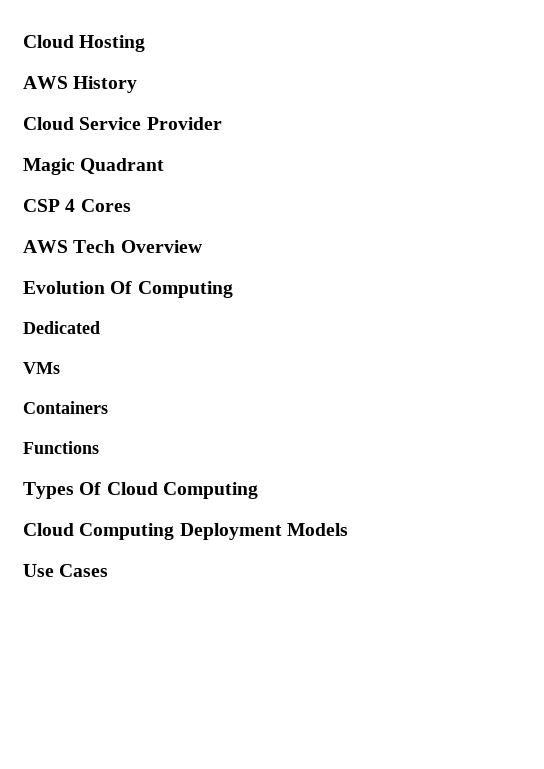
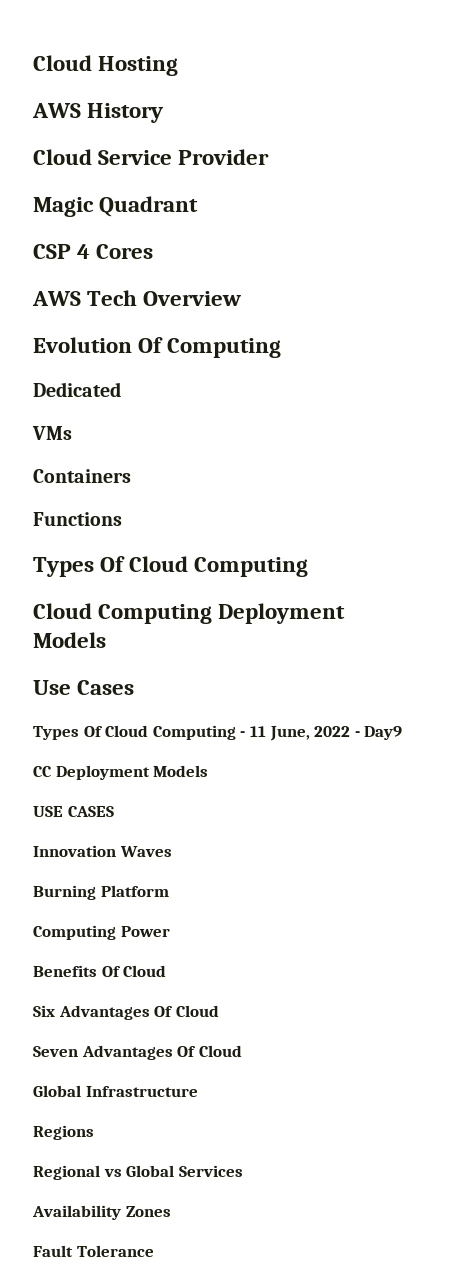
(109, 570) none -> [33,725,403,741] [33,765,209,780] [33,806,114,817] [33,845,172,857] [33,885,169,900] [33,925,170,940] [33,965,167,977] [33,1005,219,1020] [33,1045,242,1060] [33,1085,198,1097] [33,1125,94,1140] [33,1165,243,1180] [32,1205,171,1220] [33,1245,154,1257] // Types Of Cloud Computing - 11 June, 2022 - Day9 // CC Deployment Models // USE CASES // Innovation Waves // Burning Platform // Computing Power // Benefits Of Cloud // Six Advantages Of Cloud // Seven Advantages Of Cloud // Global Infrastructure // Regions // Regional vs Global Services // Availability Zones // Fault Tolerance

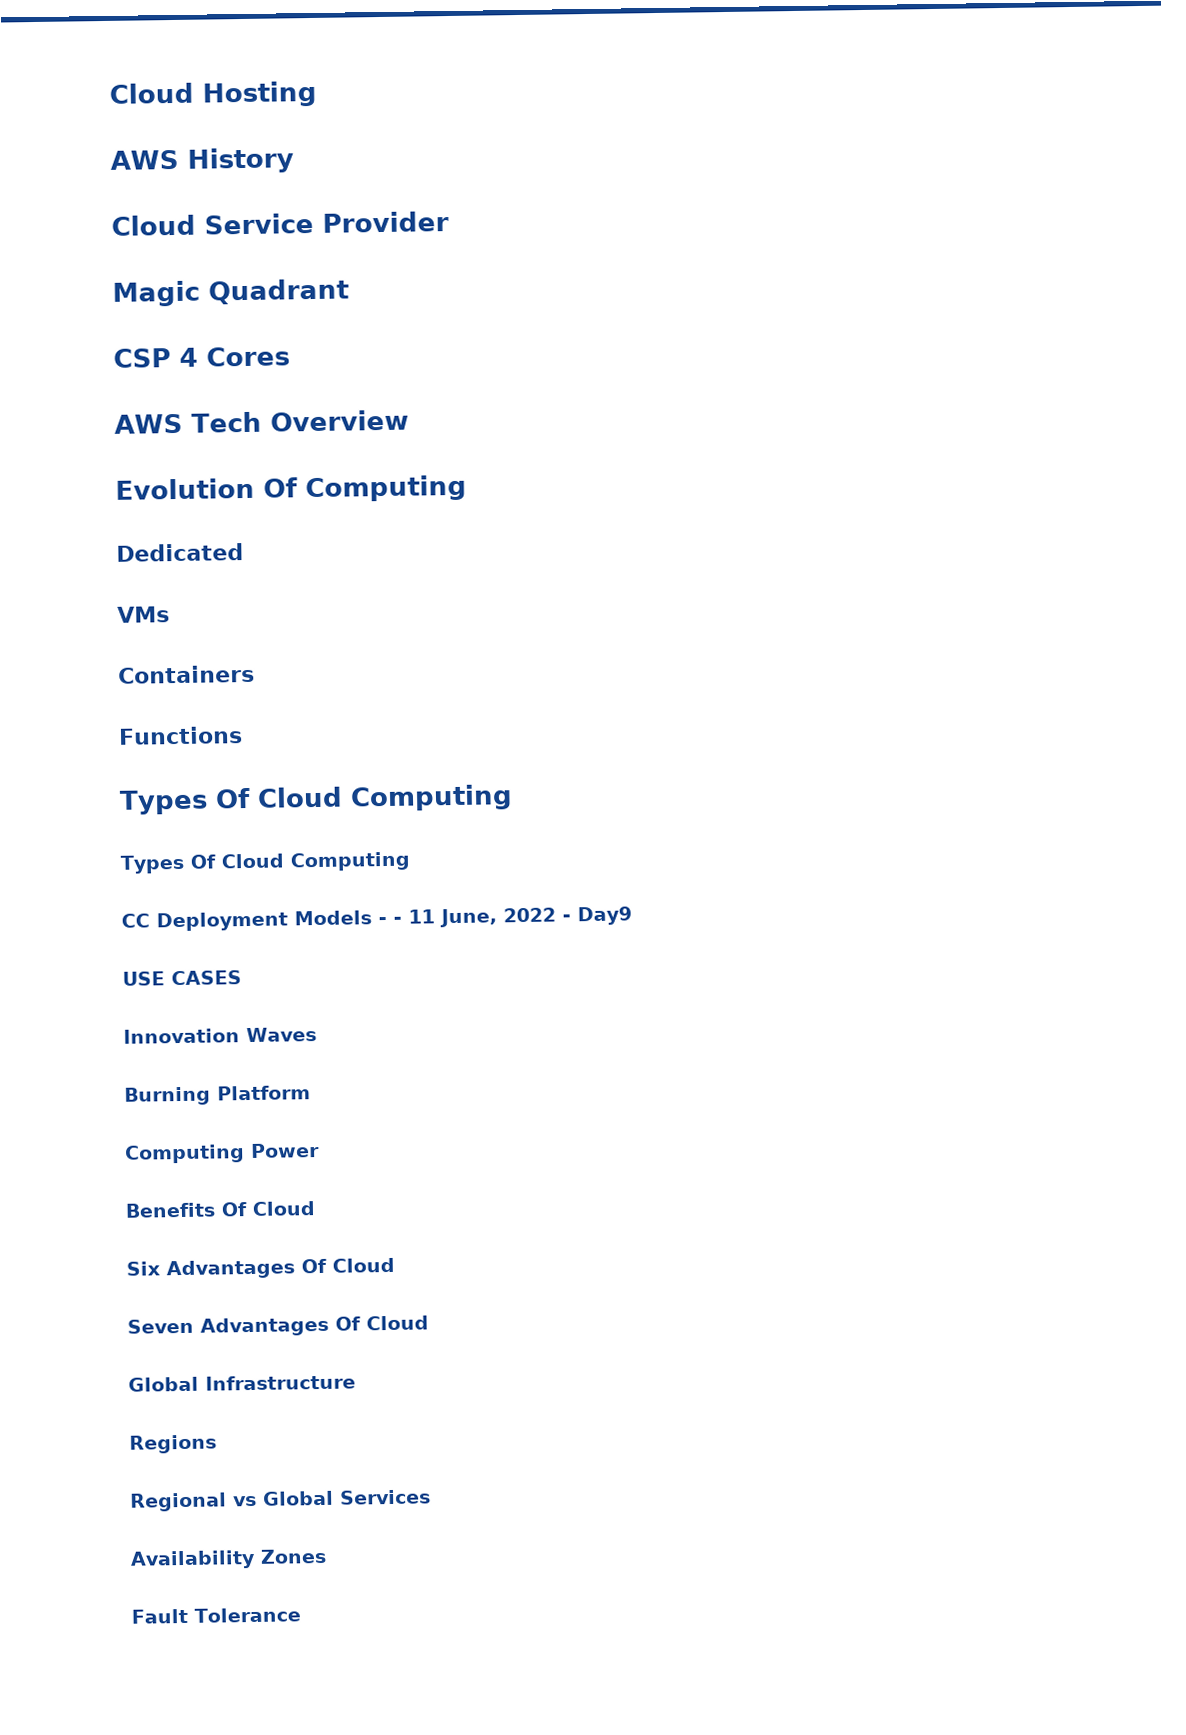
[33,603,346,624] [33,632,106,648] [33,680,135,695] [33,725,236,740] // Cloud Computing Deployment Models // Use Cases // Types Of Cloud Computing -> [120,851,411,874] [121,910,387,932] // Types Of Cloud Computing // CC Deployment Models -
[33,765,209,780] // CC Deployment Models -> (632, 916) none

